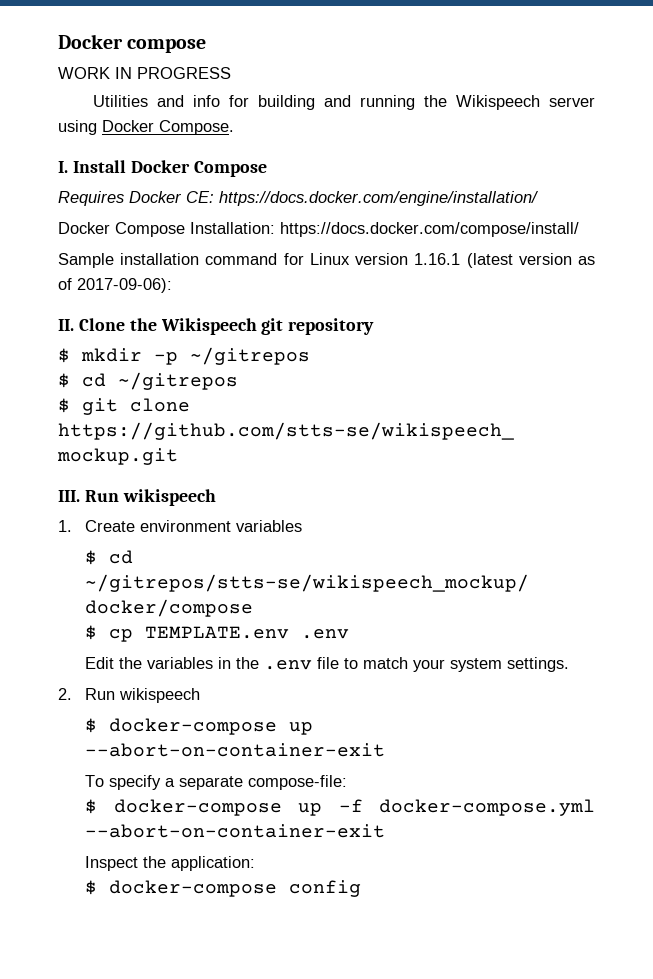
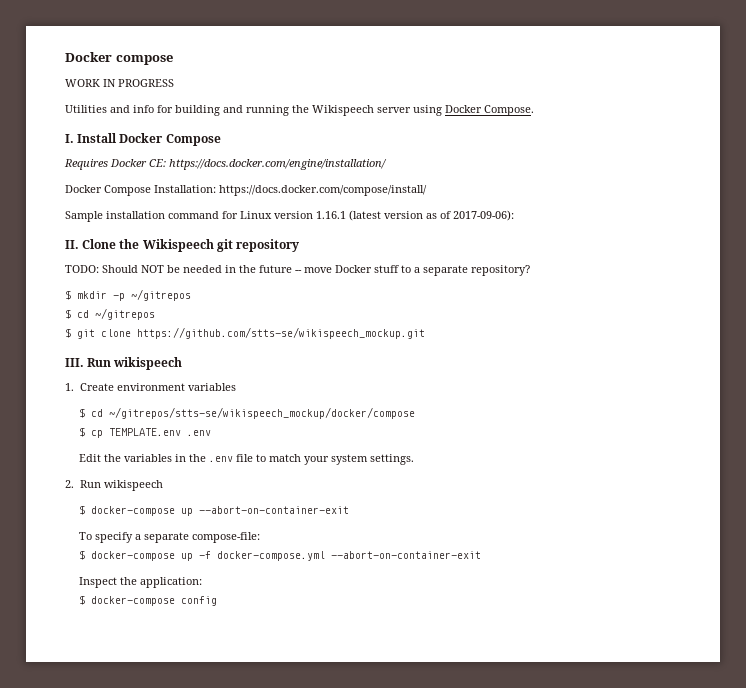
(375, 326) none -> [65,265,530,276] // TODO: Should NOT be needed in the future -- move Docker stuff to a separate repository?

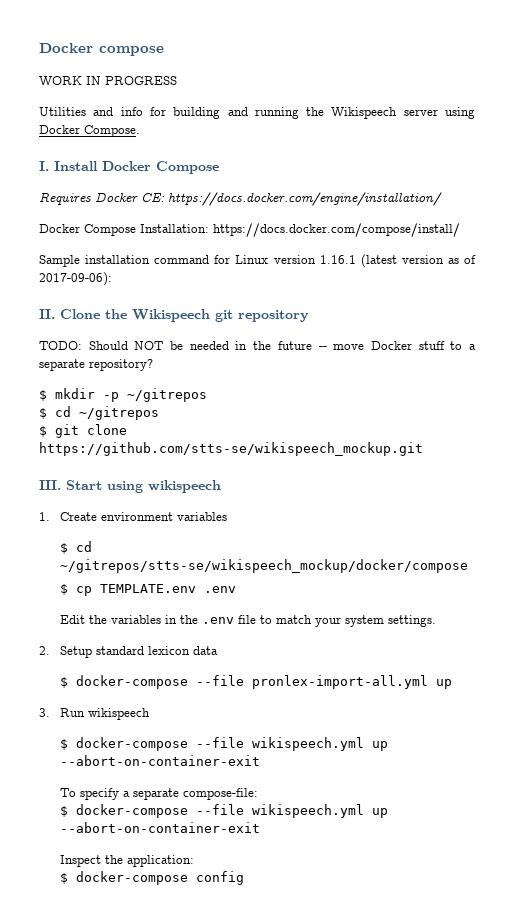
[87,358,112,367] Run -> [66,480,143,493] Start using
(74, 484) none -> [60,646,219,658] [60,675,453,689] [39,708,50,717] Setup standard lexicon data // $ docker-compose --file pronlex-import-all.yml up // 3.
(175, 511) none -> [196,737,365,751] --file wikispeech.yml
[180,551,325,561] up -f docker-compose.yml -> [196,804,389,818] --file wikispeech.yml up

